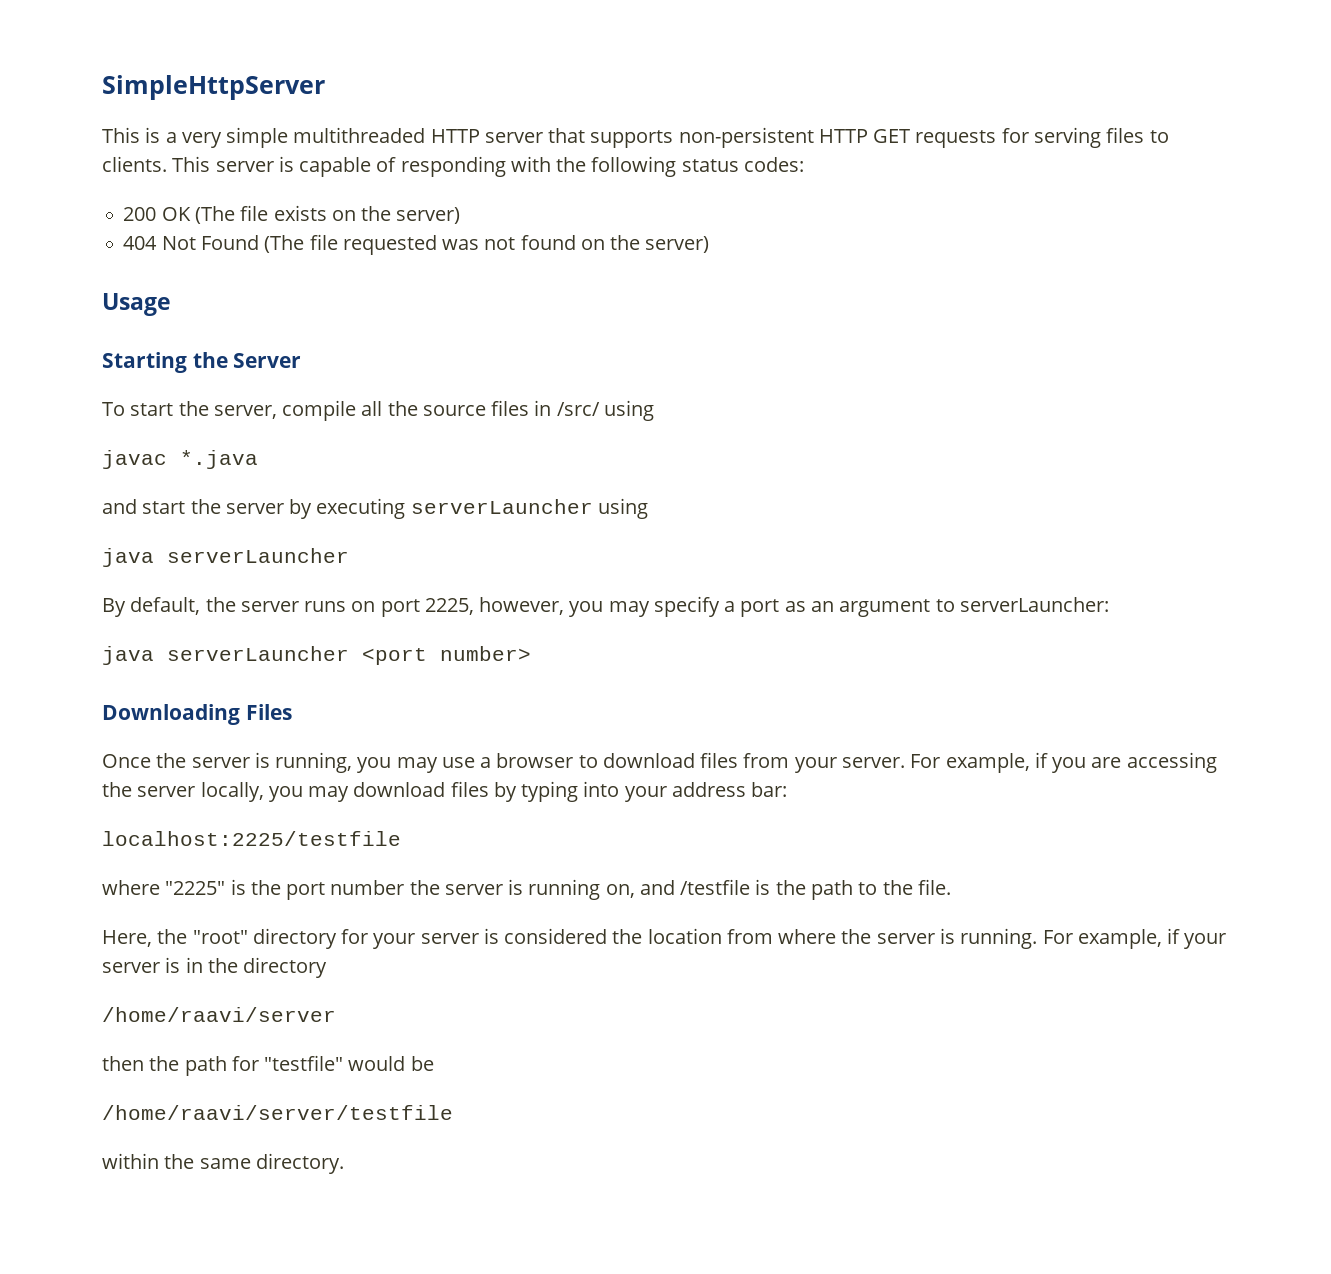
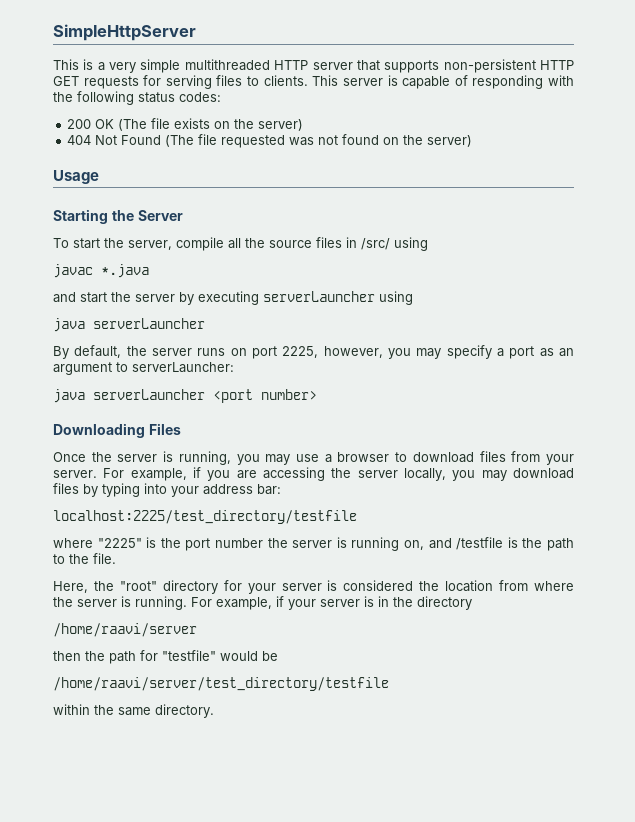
[102,831,401,846] localhost:2225/testfile -> [53,510,357,524] localhost:2225/test_directory/testfile
[102,1105,453,1120] /home/raavi/server/testfile -> [53,677,389,691] /home/raavi/server/test_directory/testfile

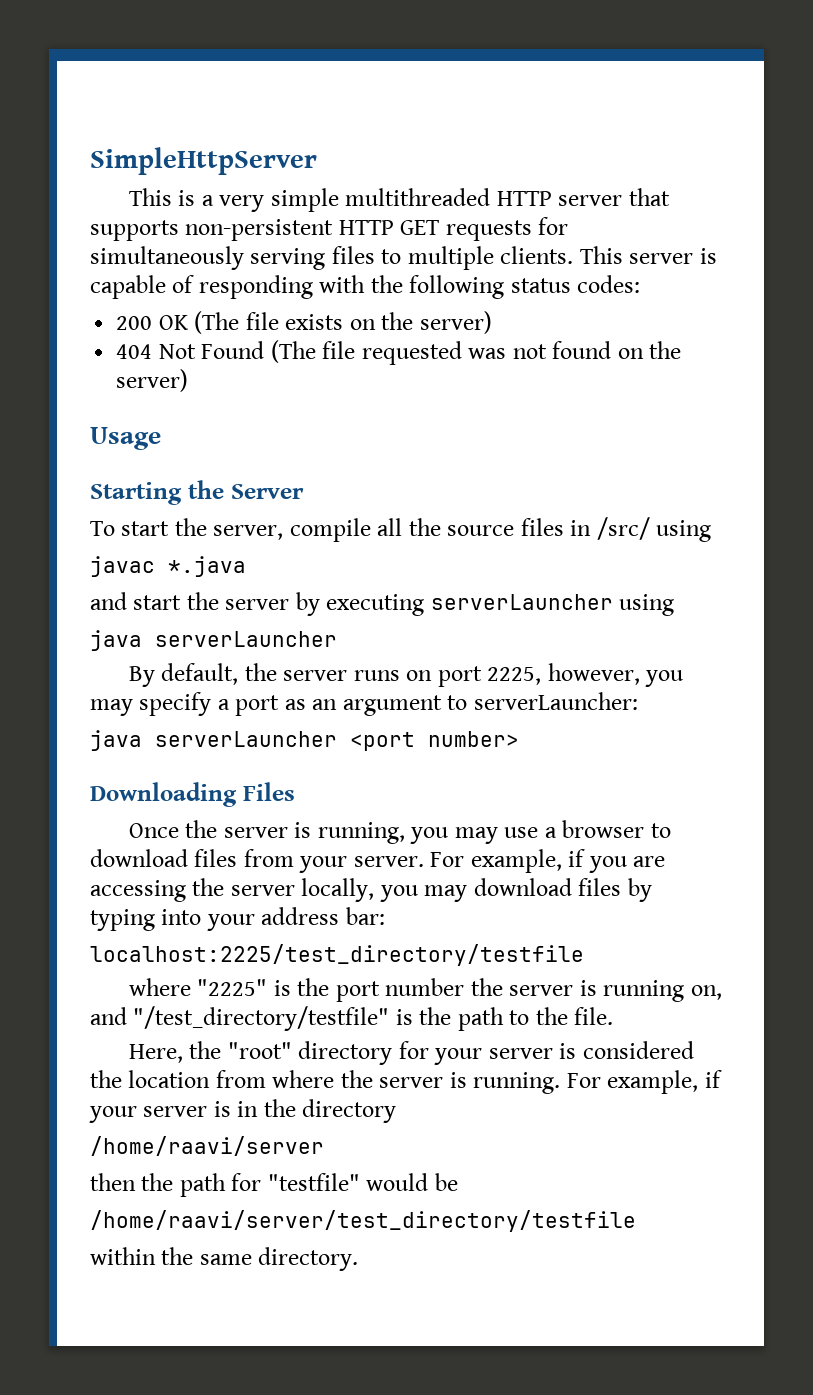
(162, 80) none -> [90,246,244,270] simultaneously
(260, 81) none -> [407,246,494,270] multiple
[456,537,504,550] /testfile -> [133,1006,390,1031] "/test_directory/testfile"

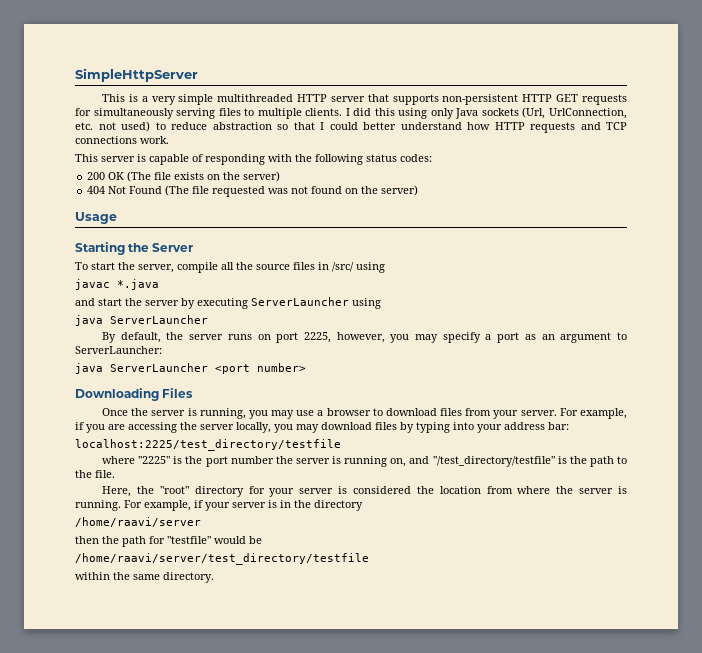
(574, 255) none -> [345,107,628,119] [75,121,627,133] [75,136,169,144] I did this using only Java sockets (Url, UrlConnection, etc. not used) to reduce abstraction so that I could better understand how HTTP requests and TCP connections work. //
[430,594,613,610] serverLauncher -> [251,297,349,306] ServerLauncher
[155,631,337,647] serverLauncher -> [110,315,208,324] ServerLauncher
[473,692,638,710] [90,730,337,751] serverLauncher: // java serverLauncher -> [75,346,162,354] [75,363,208,374] ServerLauncher: // java ServerLauncher

